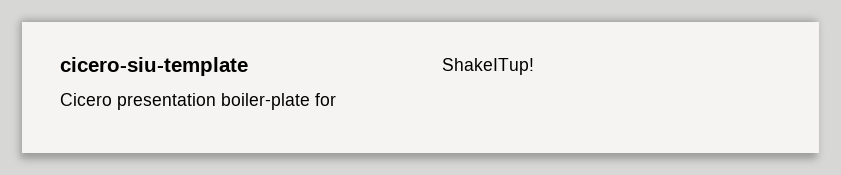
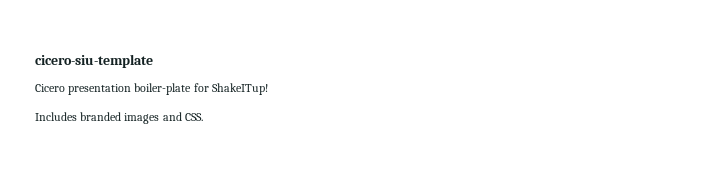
(534, 66) none -> [35,112,203,124] // Includes branded images and CSS.

